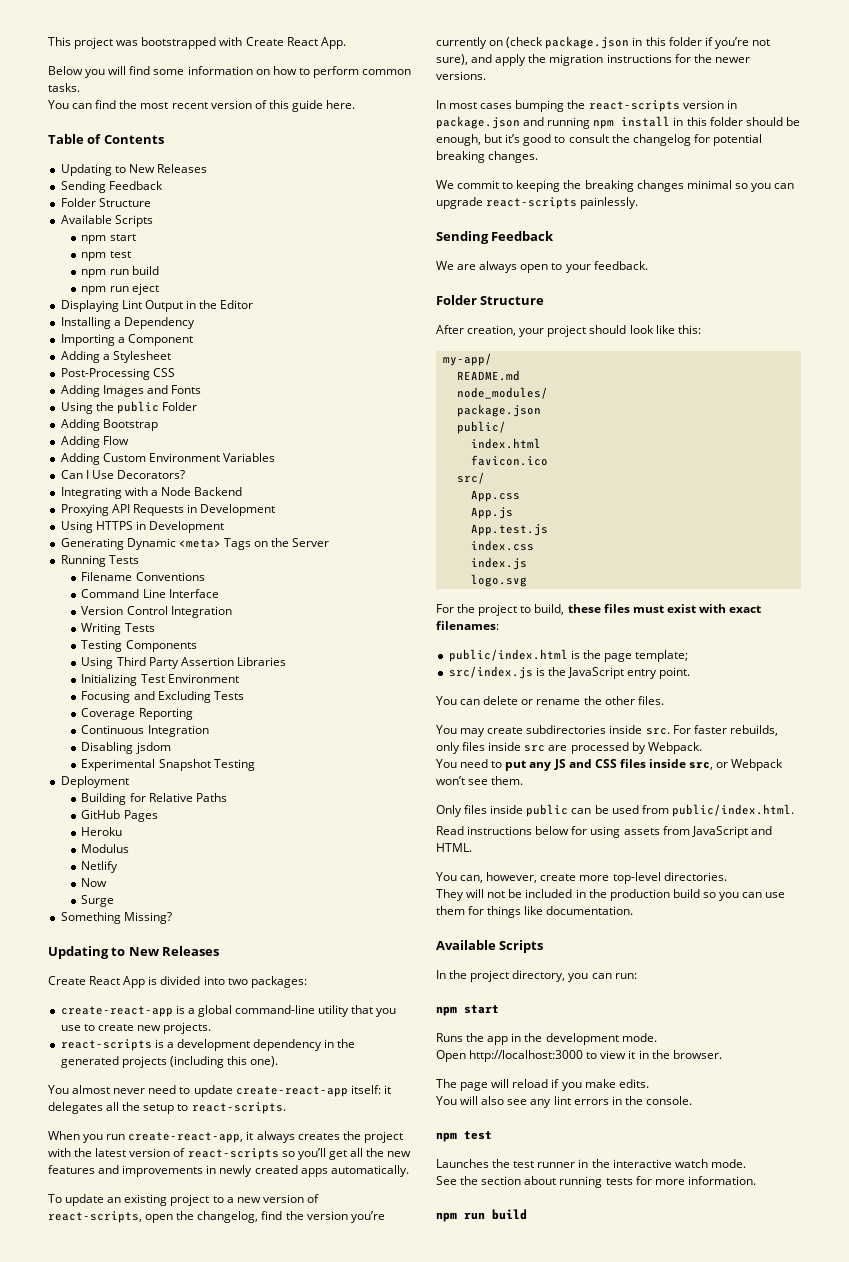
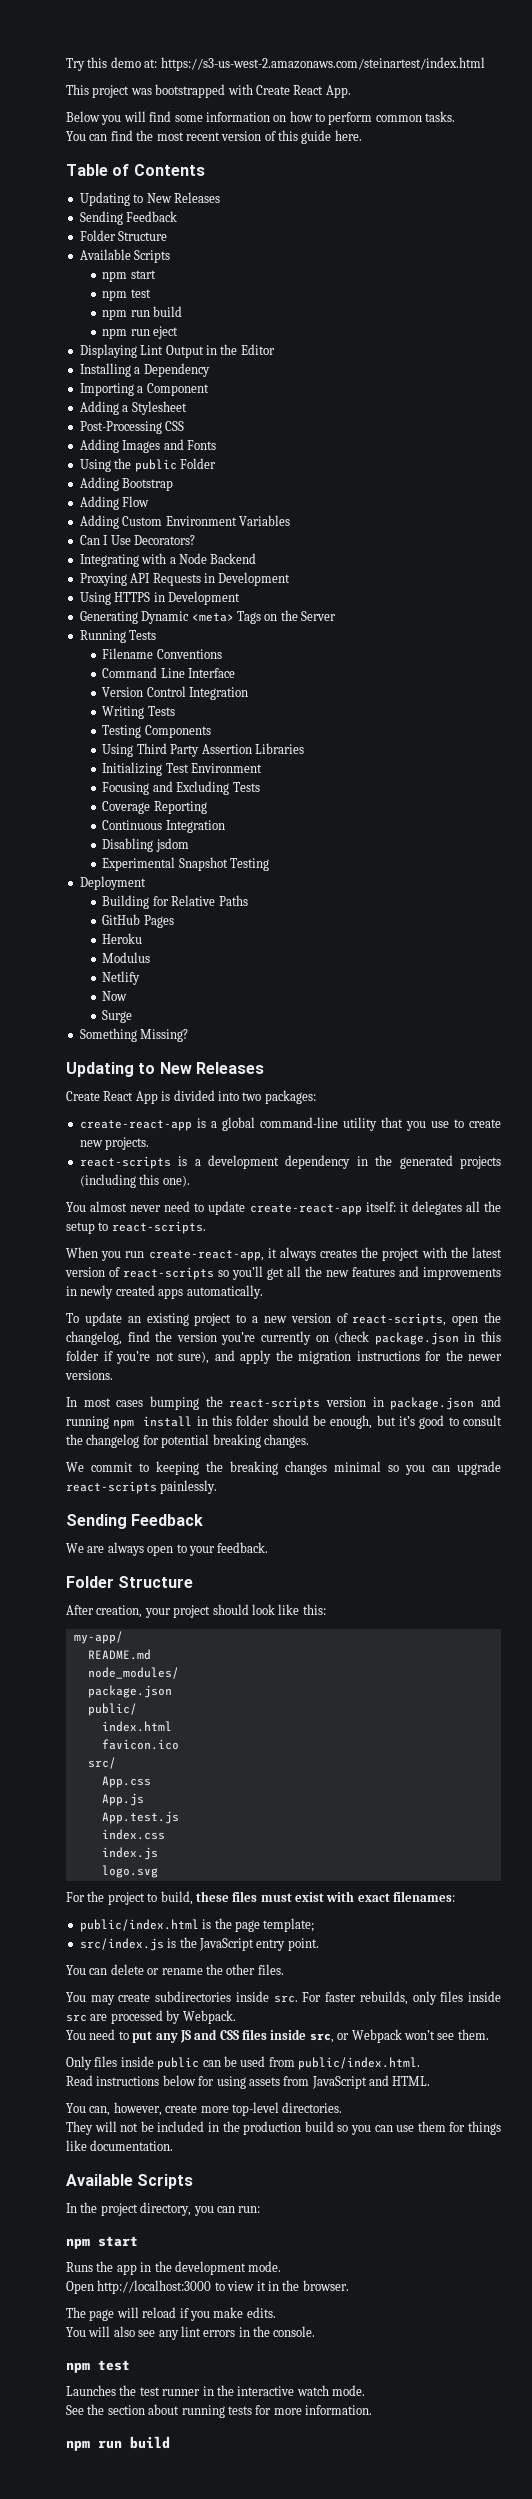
(48, 41) none -> [66,57,485,71] Try this demo at: https://s3-us-west-2.amazonaws.com/steinartest/index.html //

